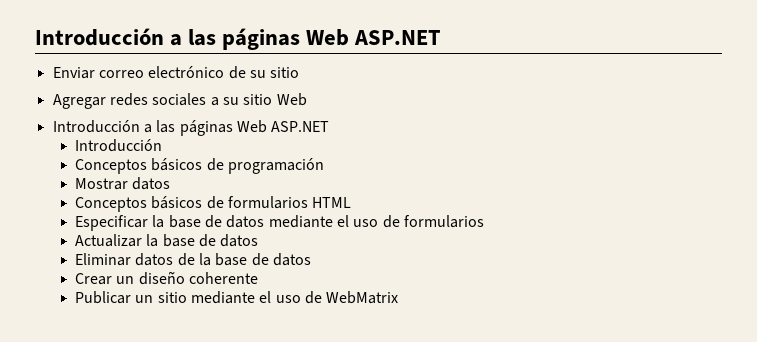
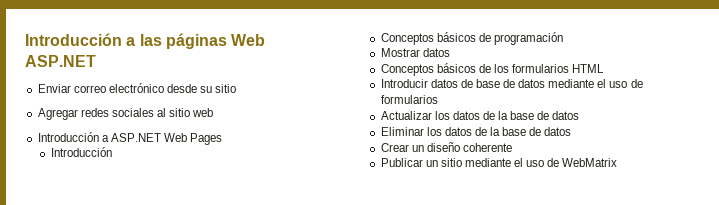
[228,66,246,79] de -> [166,84,197,93] desde
[210,93,307,106] [52,120,330,136] a su sitio Web // Introducción a las páginas Web ASP.NET -> [156,108,214,117] [37,132,223,145] al sitio web // Introducción a ASP.NET Web Pages
(224, 202) none -> [493,64,509,73] los
[75,215,165,231] Especificar la -> [380,79,473,88] Introducir datos de
(143, 240) none -> [434,111,495,120] los datos de
(132, 259) none -> [426,127,442,136] los

